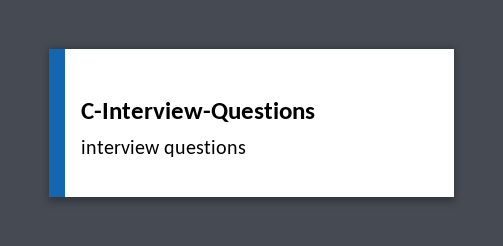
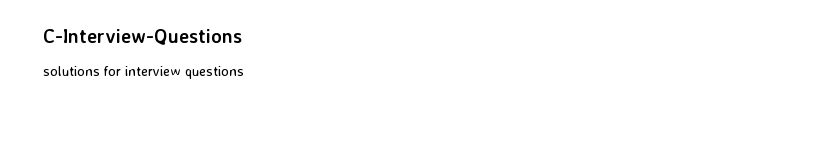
(315, 112) none -> [43,66,121,76] solutions for

